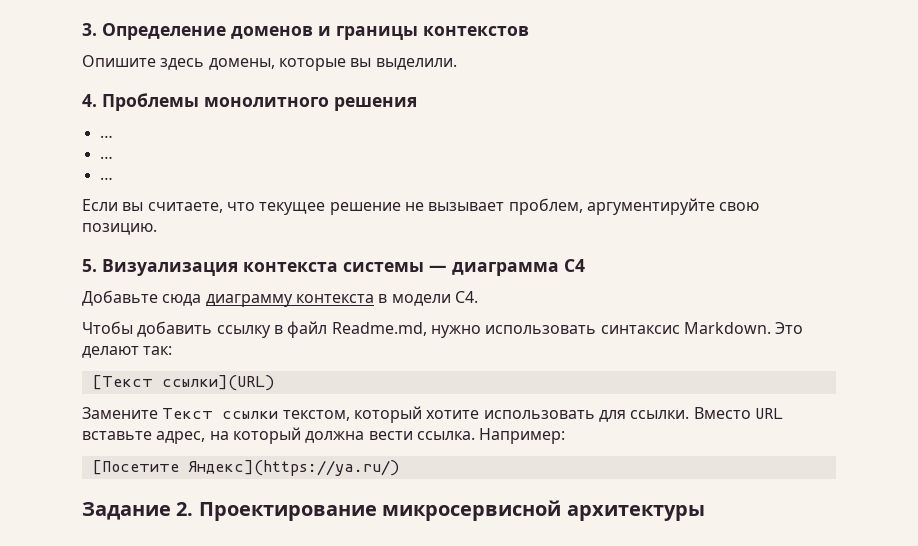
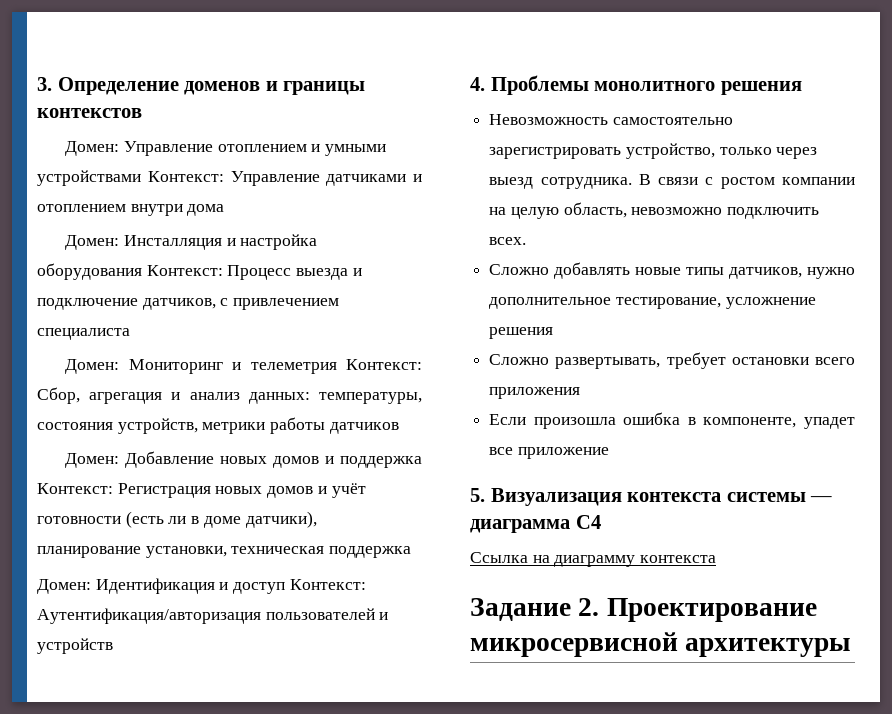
[82,55,457,71] [82,93,417,111] [99,135,113,138] [99,156,113,159] [99,177,113,180] [82,198,760,215] [82,223,157,235] Опишите здесь домены, которые вы выделили. // 4. Проблемы монолитного решения // … // … // … // Если вы считаете, что текущее решение не вызывает проблем, аргументируйте свою позицию. -> [65,141,387,156] [37,170,422,186] [37,204,225,216] [65,234,318,250] [37,263,362,280] [37,298,340,310] [37,328,130,340] [65,359,422,374] [37,387,422,404] [37,417,399,434] [65,451,422,468] [37,483,366,498] [37,511,317,528] [37,546,412,558] [37,578,366,594] [37,608,389,624] [37,638,113,654] [470,75,802,95] [489,114,733,125] [489,143,818,159] [489,174,855,189] [489,202,820,219] [489,237,527,245] [489,262,855,279] [489,297,816,309] [489,327,554,339] [489,352,855,369] [489,387,581,399] [489,412,855,429] [489,447,609,459] Домен: Управление отоплением и умными устройствами Контекст: Управление датчиками и отоплением внутри дома // Домен: Инсталляция и настройка оборудования Контекст: Процесс выезда и подключение датчиков, с привлечением специалиста // Домен: Мониторинг и телеметрия Контекст: Сбор, агрегация и анализ данных: температуры, состояния устройств, метрики работы датчиков // Домен: Добавление новых домов и поддержка Контекст: Регистрация новых домов и учёт готовности (есть ли в доме датчики), планирование установки, техническая поддержка // Домен: Идентификация и доступ Контекст: Аутентификация/авторизация пользователей и устройств // 4. Проблемы монолитного решения // Невозможность самостоятельно зарегистрировать устройство, только через выезд сотрудника. В связи с ростом компании на целую область, невозможно подключить всех. // Сложно добавлять новые типы датчиков, нужно дополнительное тестирование, усложнение решения // Сложно развертывать, требует остановки всего приложения // Если произошла ошибка в компоненте, упадет все приложение
[82,290,202,306] Добавьте сюда -> [470,552,550,563] Ссылка на
[378,291,478,306] [82,321,804,338] [82,346,173,358] [91,375,274,391] [82,406,783,423] [82,427,566,444] [91,460,399,476] в модели C4. // Чтобы добавить ссылку в файл Readme.md, нужно использовать синтаксис Markdown. Это делают так: // [Текст ссылки](URL) // Замените Текст ссылки текстом, который хотите использовать для ссылки. Вместо URL вставьте адрес, на который должна вести ссылка. Например: // [Посетите Яндекс](https://ya.ru/) -> (717, 559) none

